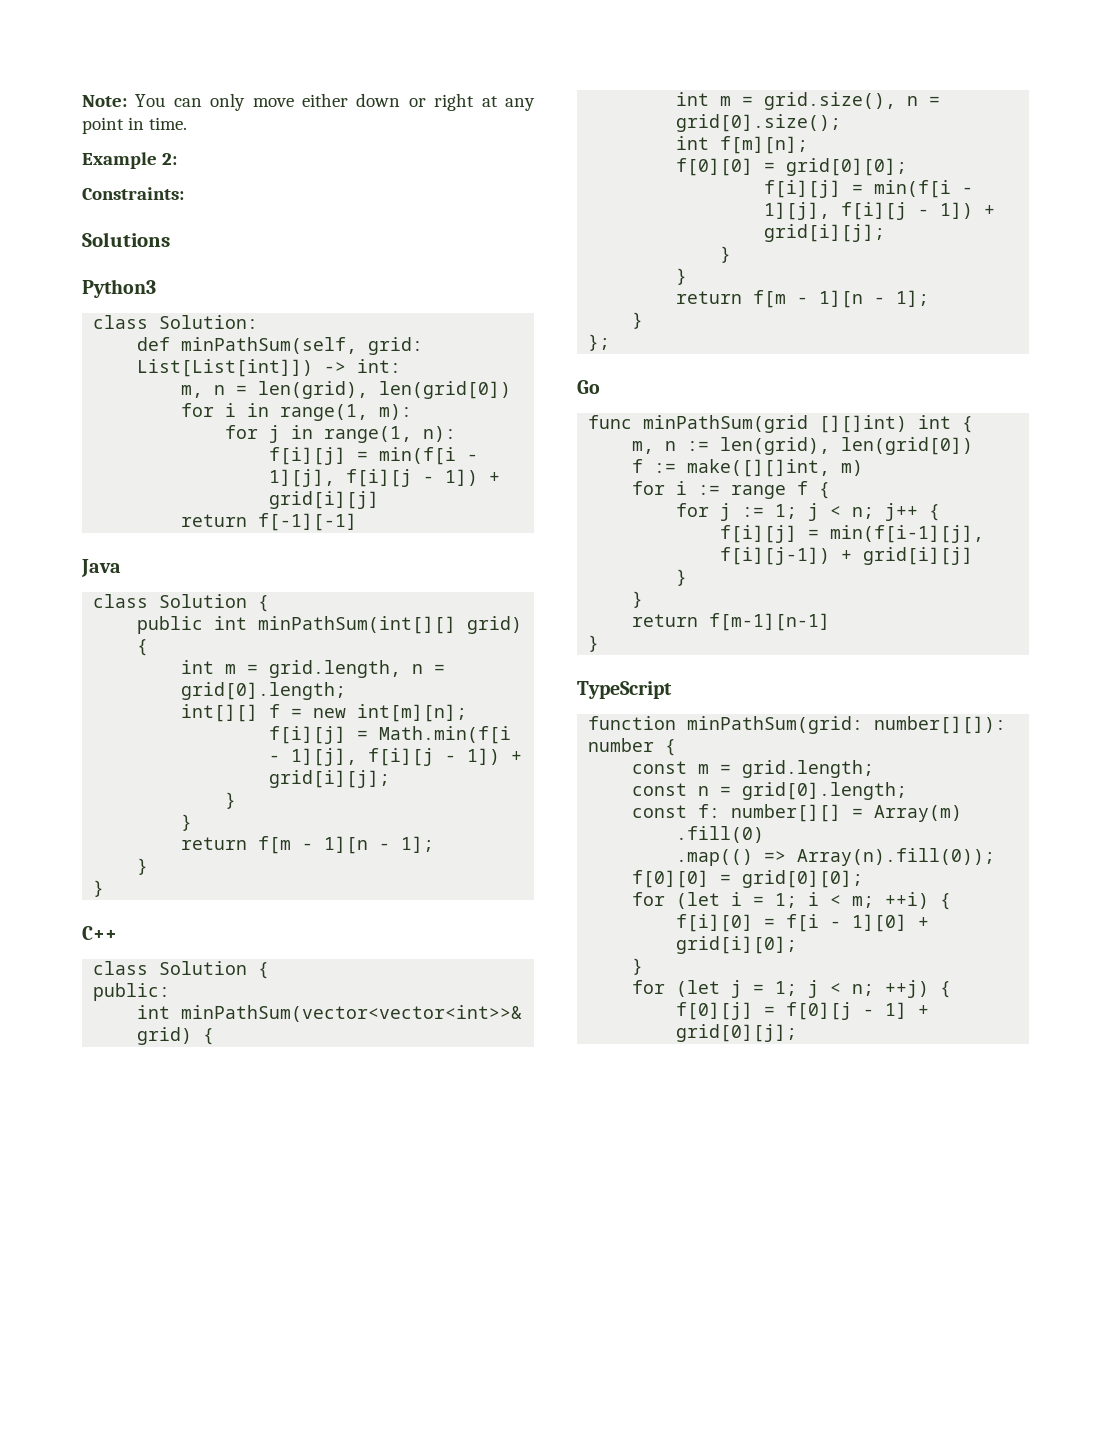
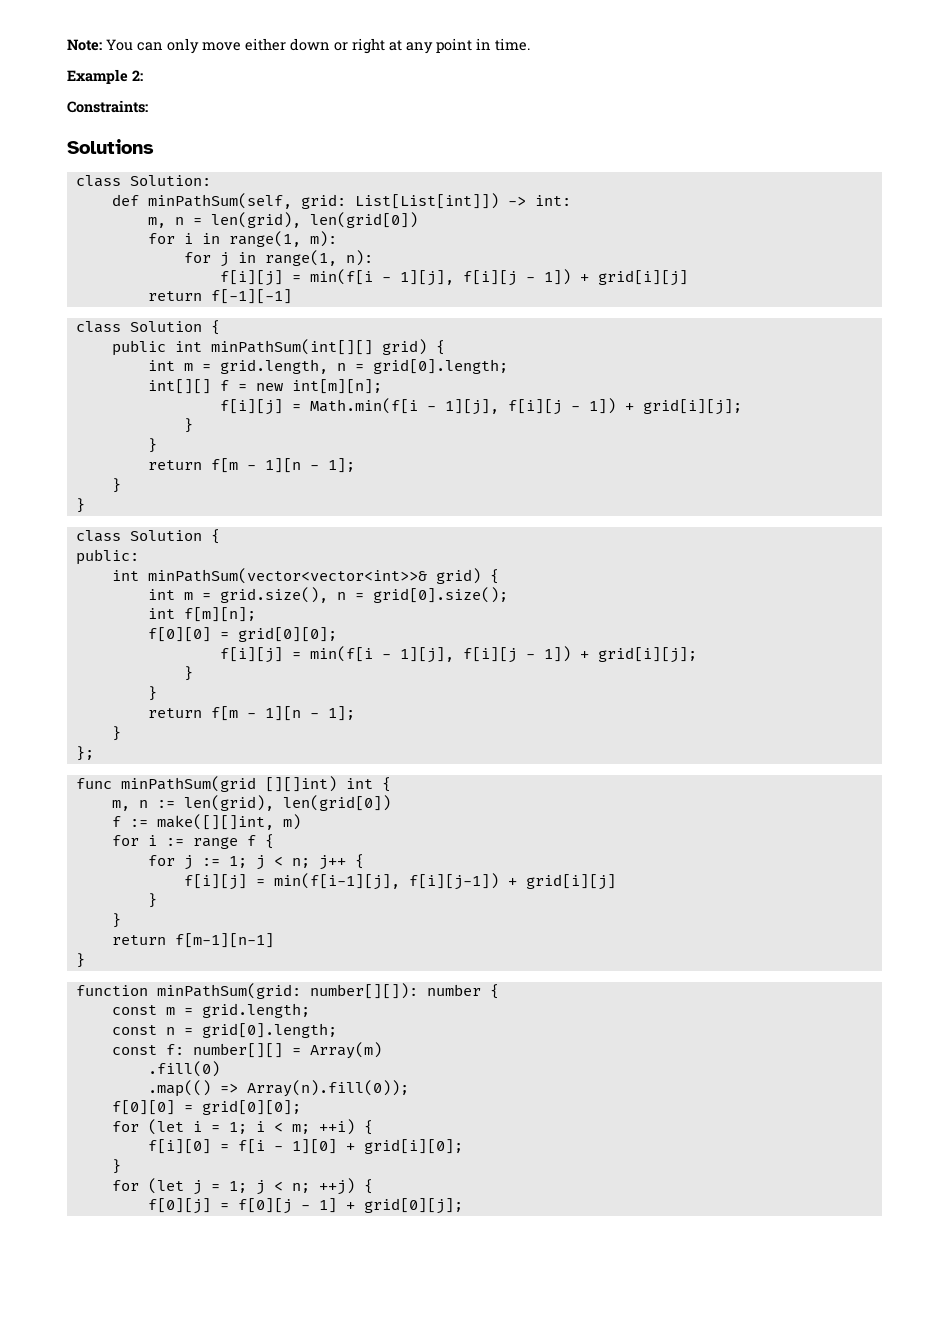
[82,279,156,298] // Python3 -> (154, 146) none
[81,559,121,577] // Java -> (292, 296) none
[82,926,117,940] // C++ -> (85, 505) none
[577,380,600,394] // Go -> (94, 753) none
[577,681,672,699] // TypeScript -> (85, 960) none

